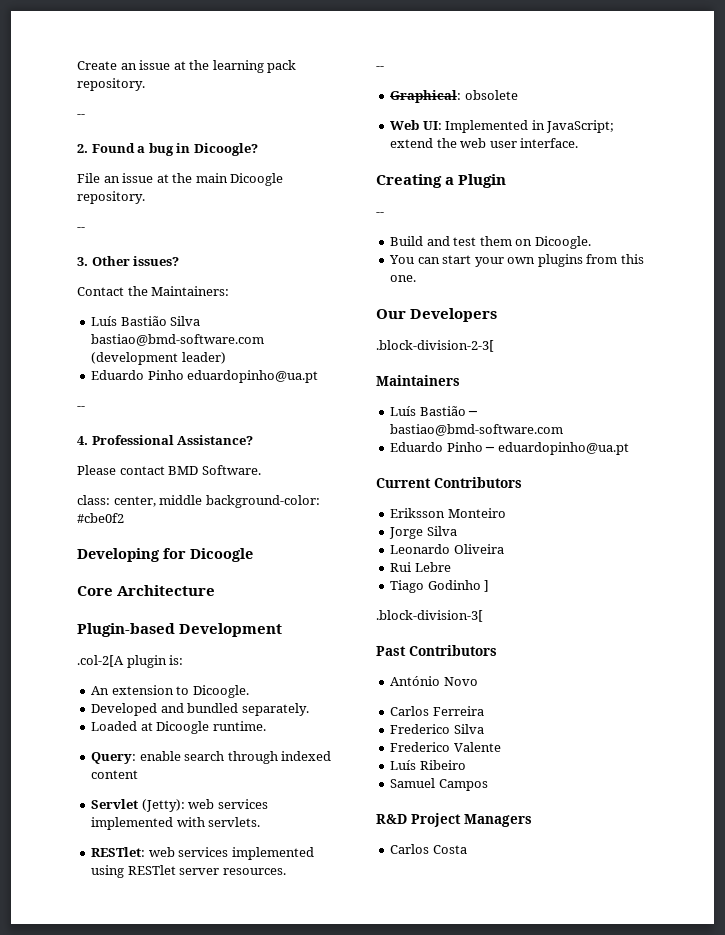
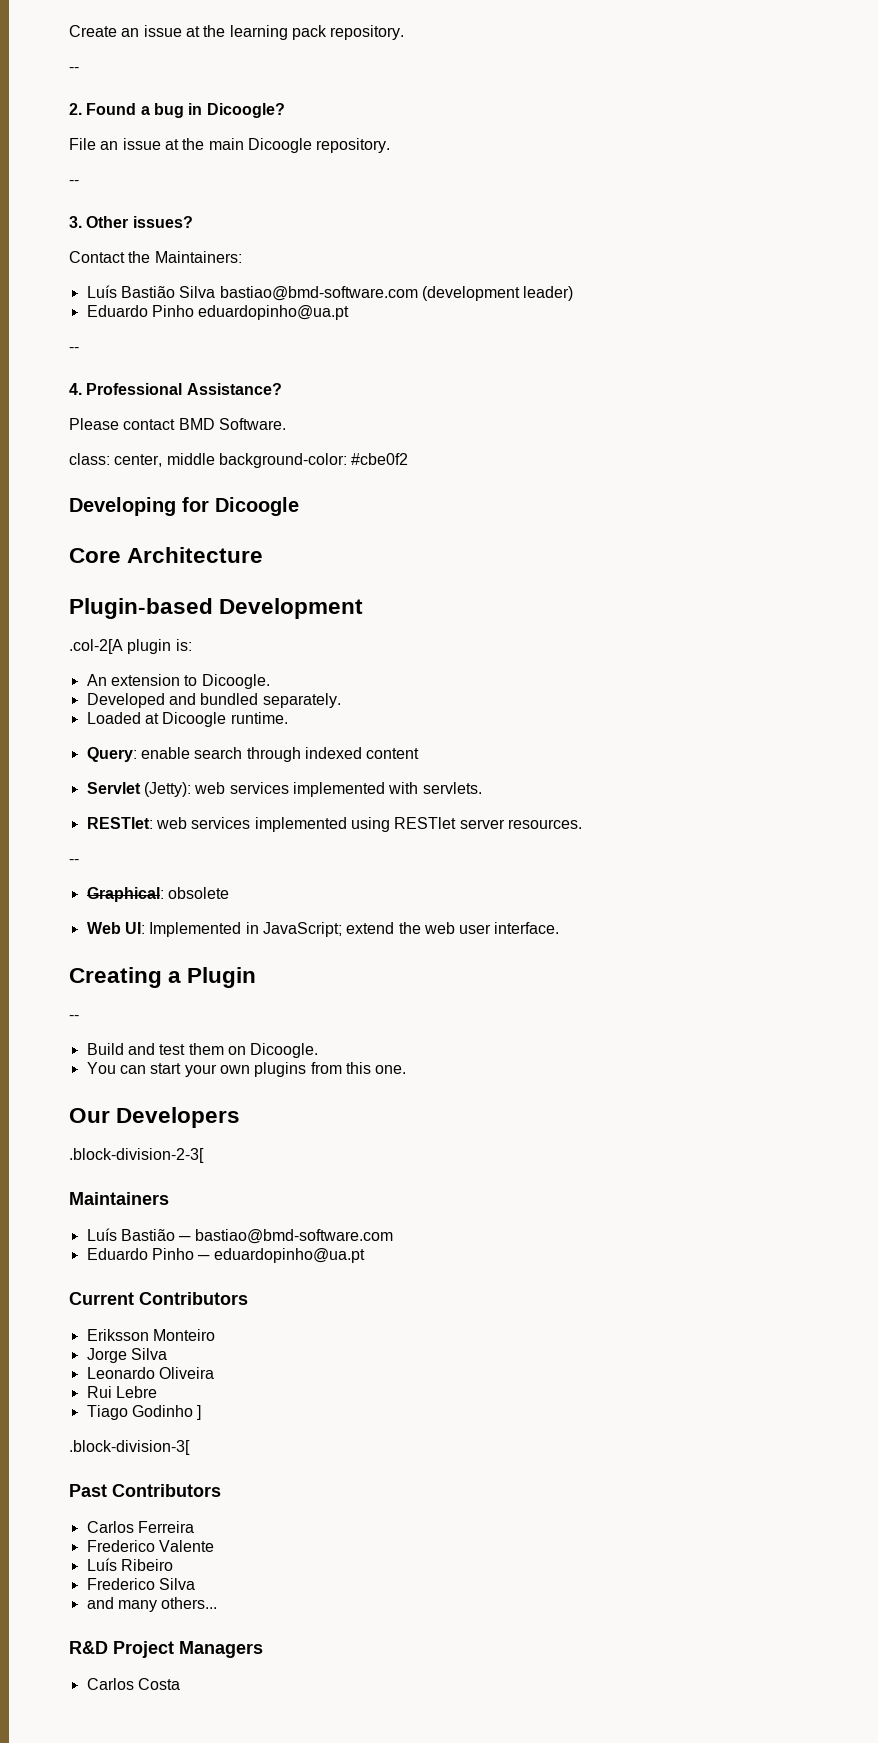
[390,676,478,686] // António Novo -> (221, 1490) none
[390,724,484,734] // Frederico Silva -> (194, 1527) none
[390,778,488,791] Samuel Campos -> [86,1578,195,1590] [86,1597,218,1612] Frederico Silva // and many others...

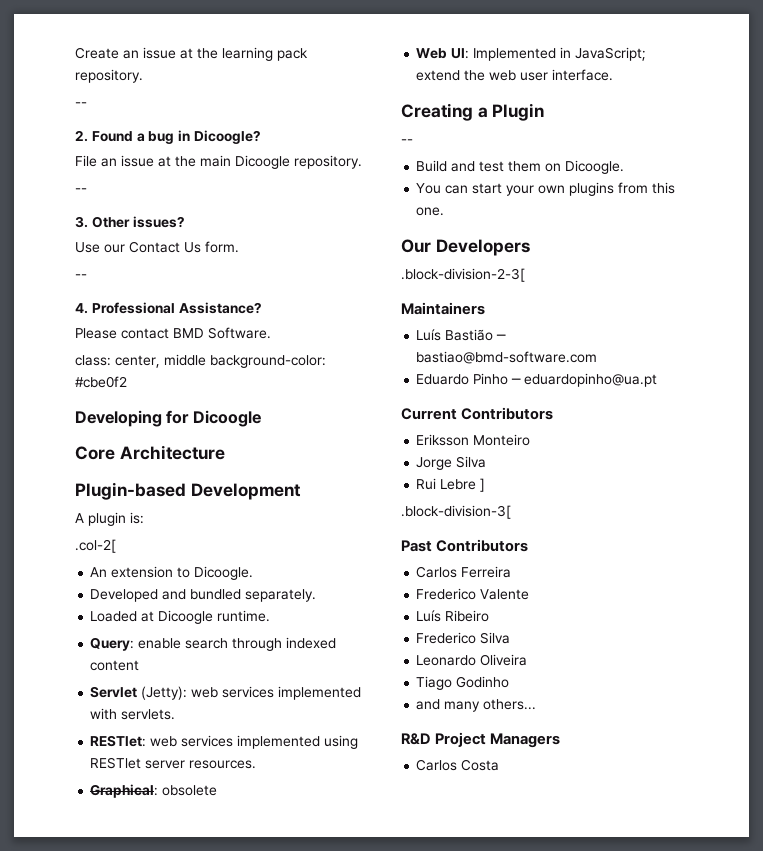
[69,251,242,263] [86,285,574,301] [86,305,350,320] Contact the Maintainers: // Luís Bastião Silva bastiao@bmd-software.com (development leader) // Eduardo Pinho eduardopinho@ua.pt -> [75,241,239,253] Use our Contact Us form.
[69,639,123,654] .col-2[A -> [75,513,84,523] A
(192, 645) none -> [75,539,116,553] // .col-2[
[69,859,79,864] // -- -> (257, 764) none
[86,1367,214,1379] // Leonardo Oliveira -> (487, 462) none
[86,1405,193,1420] // Tiago Godinho -> (477, 484) none
(195, 1584) none -> [416,654,528,666] [416,676,510,690] // Leonardo Oliveira // Tiago Godinho

